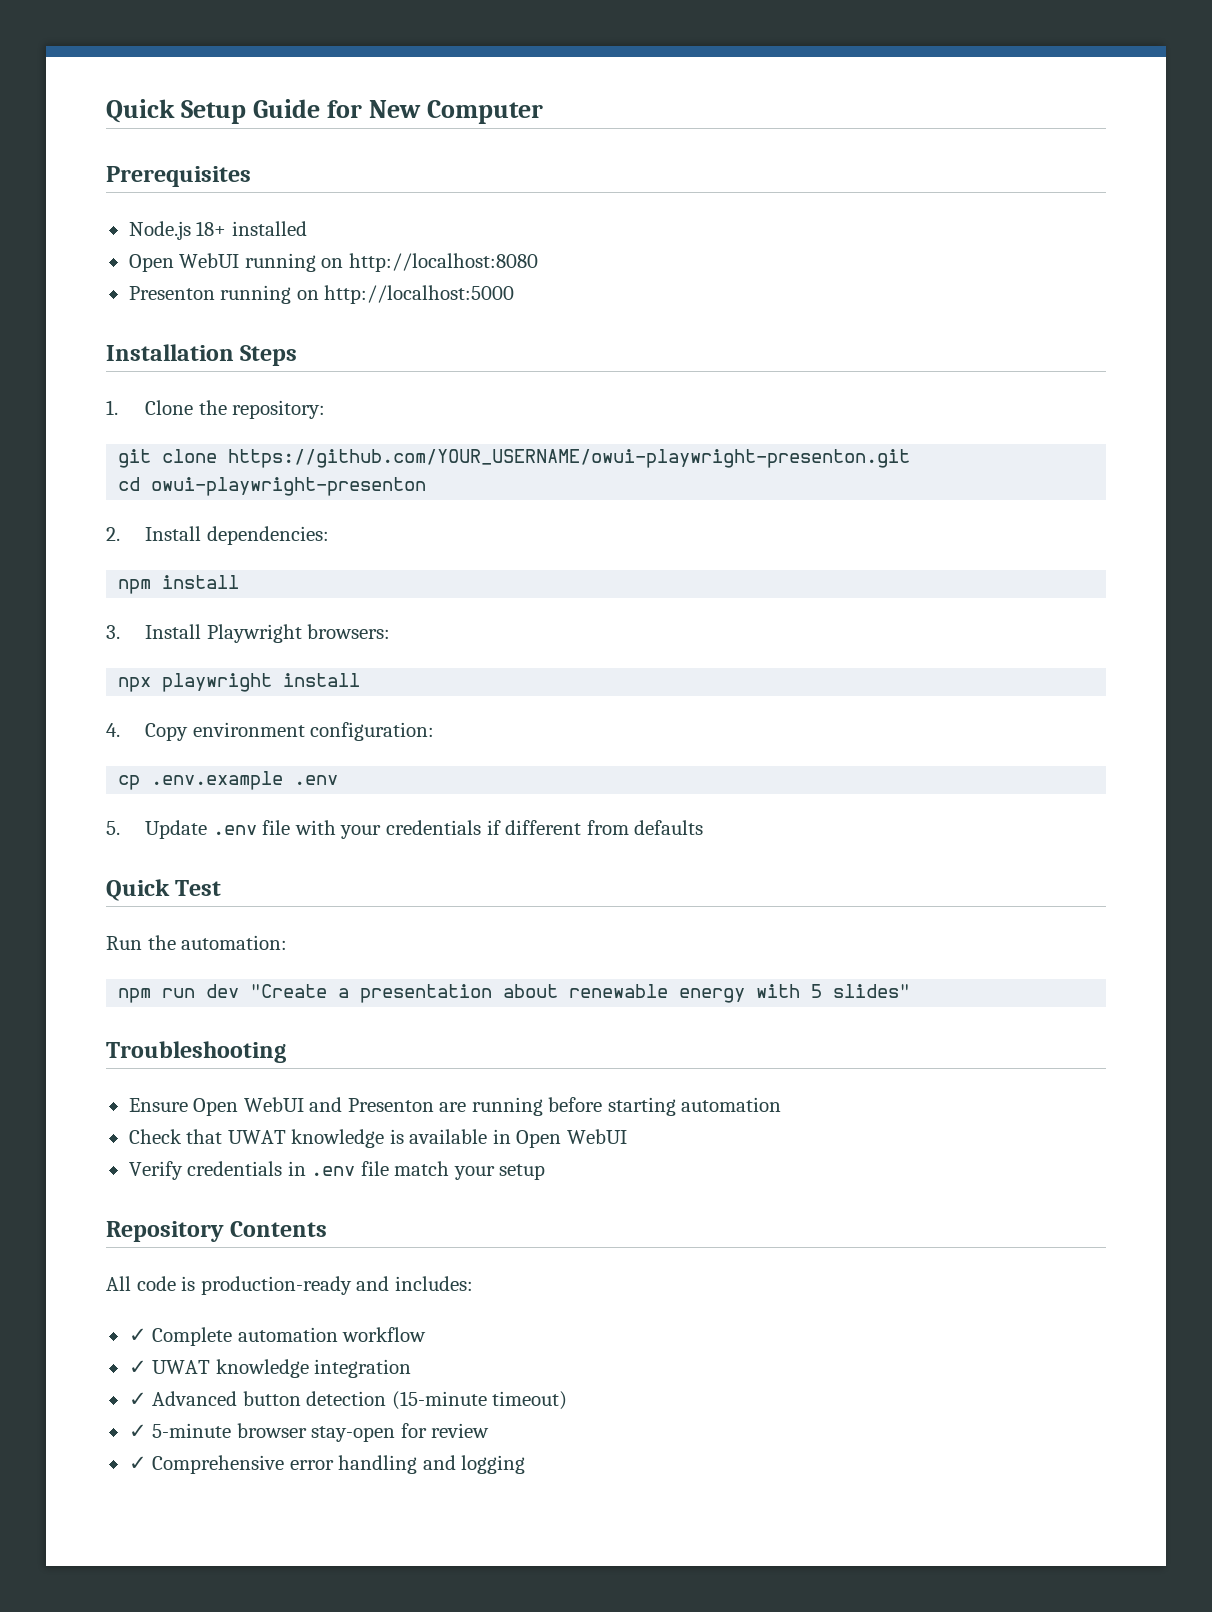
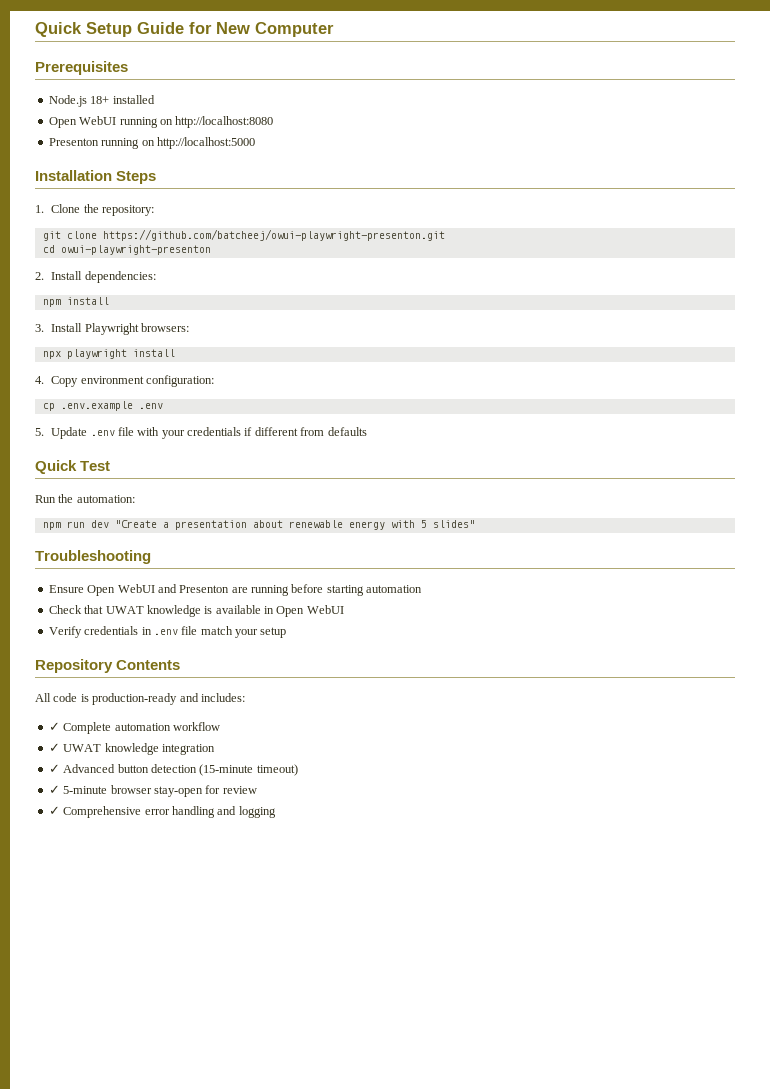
[228,449,911,468] https://github.com/YOUR_USERNAME/owui-playwright-presenton.git -> [102,229,445,241] https://github.com/batcheej/owui-playwright-presenton.git

